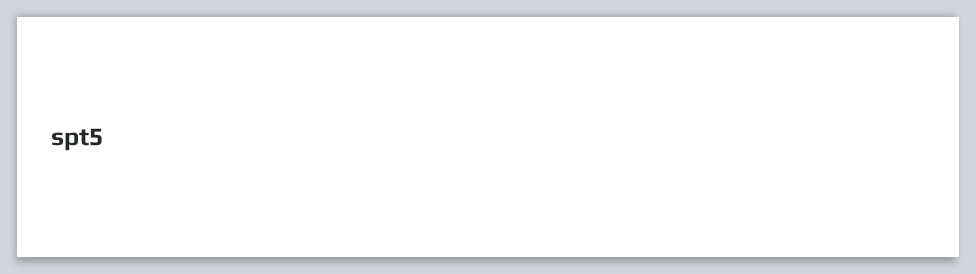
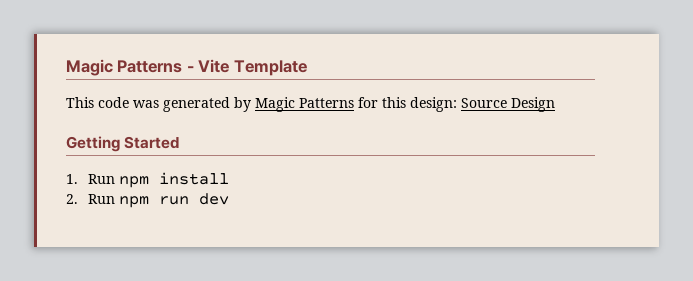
[51,128,104,151] spt5 -> [66,59,307,76] [66,97,555,112] [66,136,180,152] [66,172,230,188] [66,193,230,208] Magic Patterns - Vite Template // This code was generated by Magic Patterns for this design: Source Design // Getting Started // 1. Run npm install // 2. Run npm run dev

